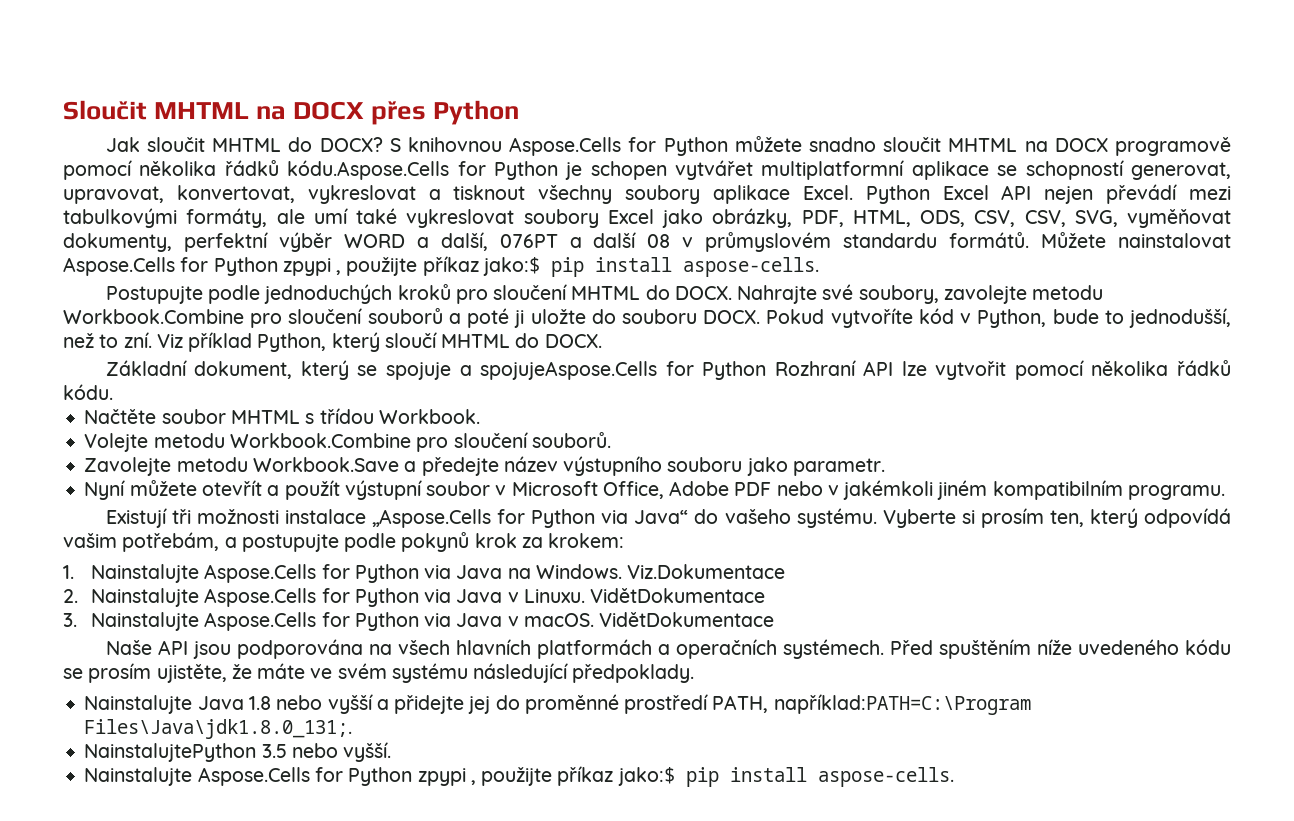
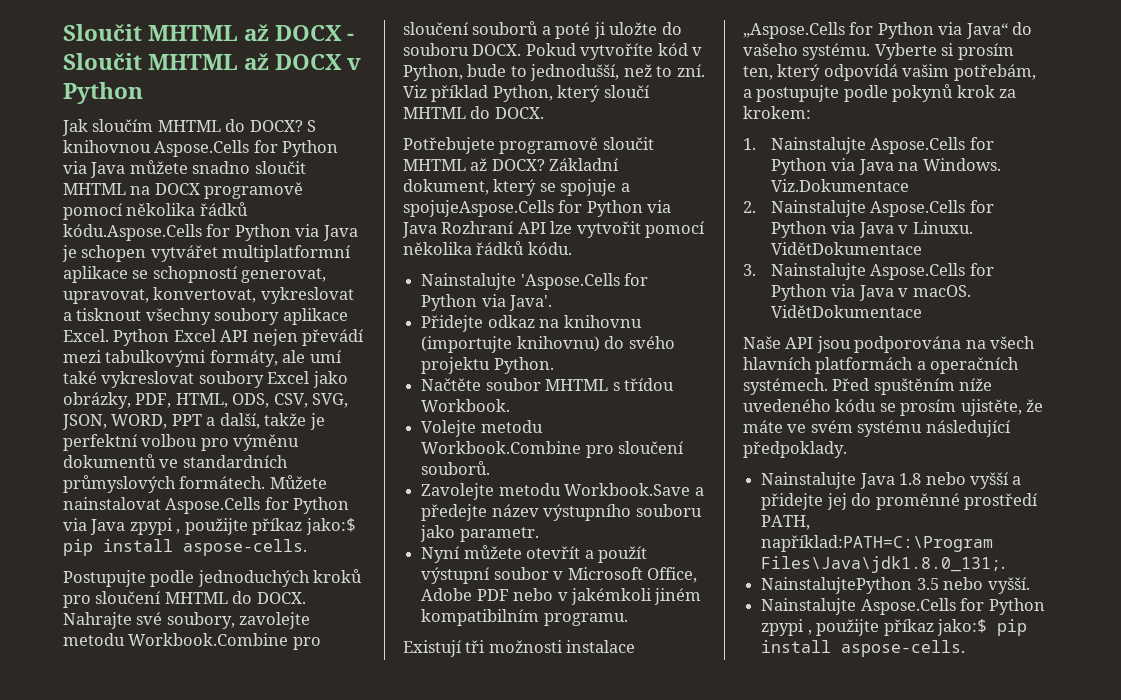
[63,100,427,125] Sloučit MHTML na DOCX přes -> [63,24,355,41] [63,53,362,70] Sloučit MHTML až DOCX - Sloučit MHTML až DOCX v
[146,137,205,152] sloučit -> [92,119,154,132] sloučím
(728, 146) none -> [63,161,126,178] via Java
(558, 170) none -> [295,224,358,241] via Java
[1024,209,1231,228] [63,232,1030,252] CSV, SVG, vyměňovat dokumenty, perfektní výběr WORD a další, 076PT a další 08 v průmyslovém standardu formátů. -> [312,393,349,408] [62,413,325,430] [63,434,300,451] [63,454,288,468] [63,475,266,493] SVG, JSON, WORD, PPT a další, takže je perfektní volbou pro výměnu dokumentů ve standardních průmyslových formátech.
(278, 266) none -> [63,518,126,535] via Java
(602, 341) none -> [403,137,654,154] [403,158,545,171] Potřebujete programově sloučit MHTML až DOCX?
(767, 370) none -> [647,200,672,213] [402,222,437,238] via Java
(113, 392) none -> [421,273,649,290] [421,294,553,311] [421,315,642,332] [421,336,675,353] [421,357,554,374] // Nainstalujte 'Aspose.Cells for Python via Java'. // Přidejte odkaz na knihovnu (importujte knihovnu) do svého projektu Python.

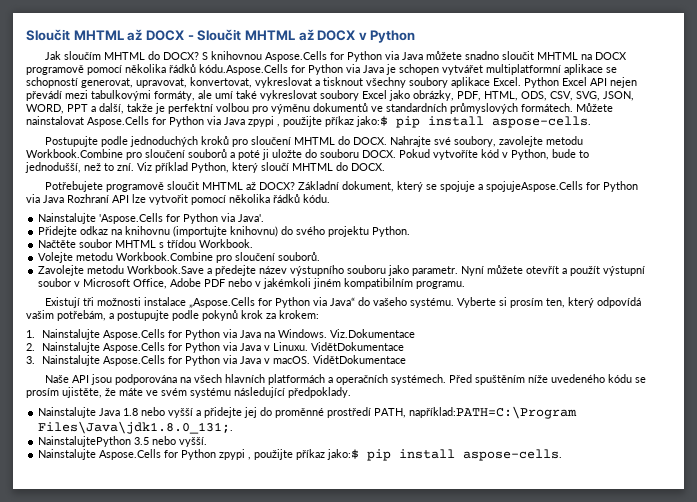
(539, 534) // -> (459, 271) none

